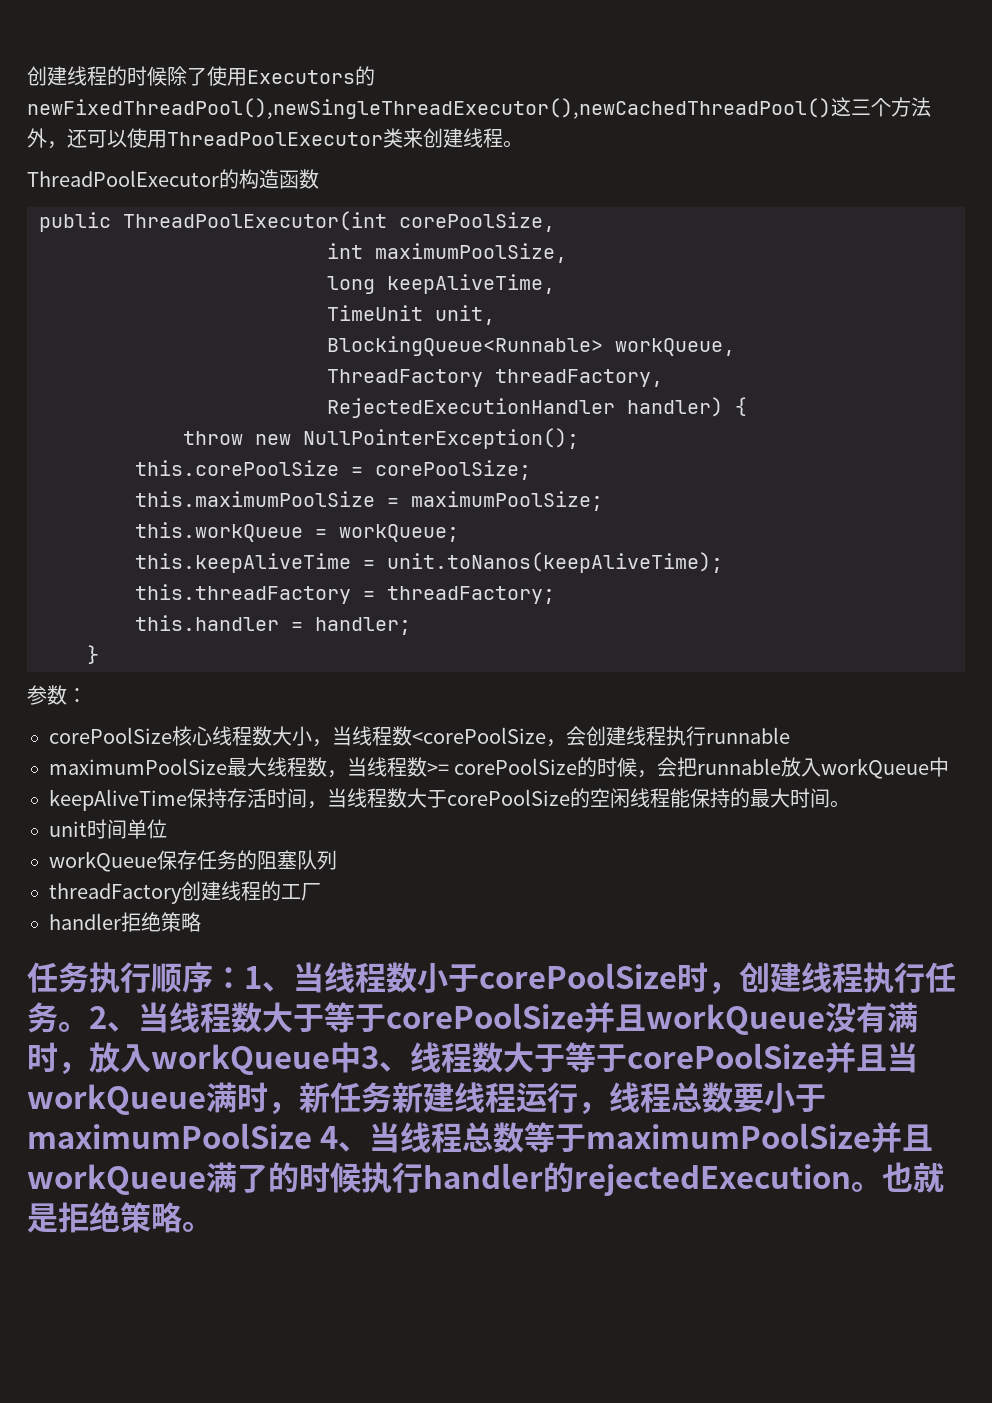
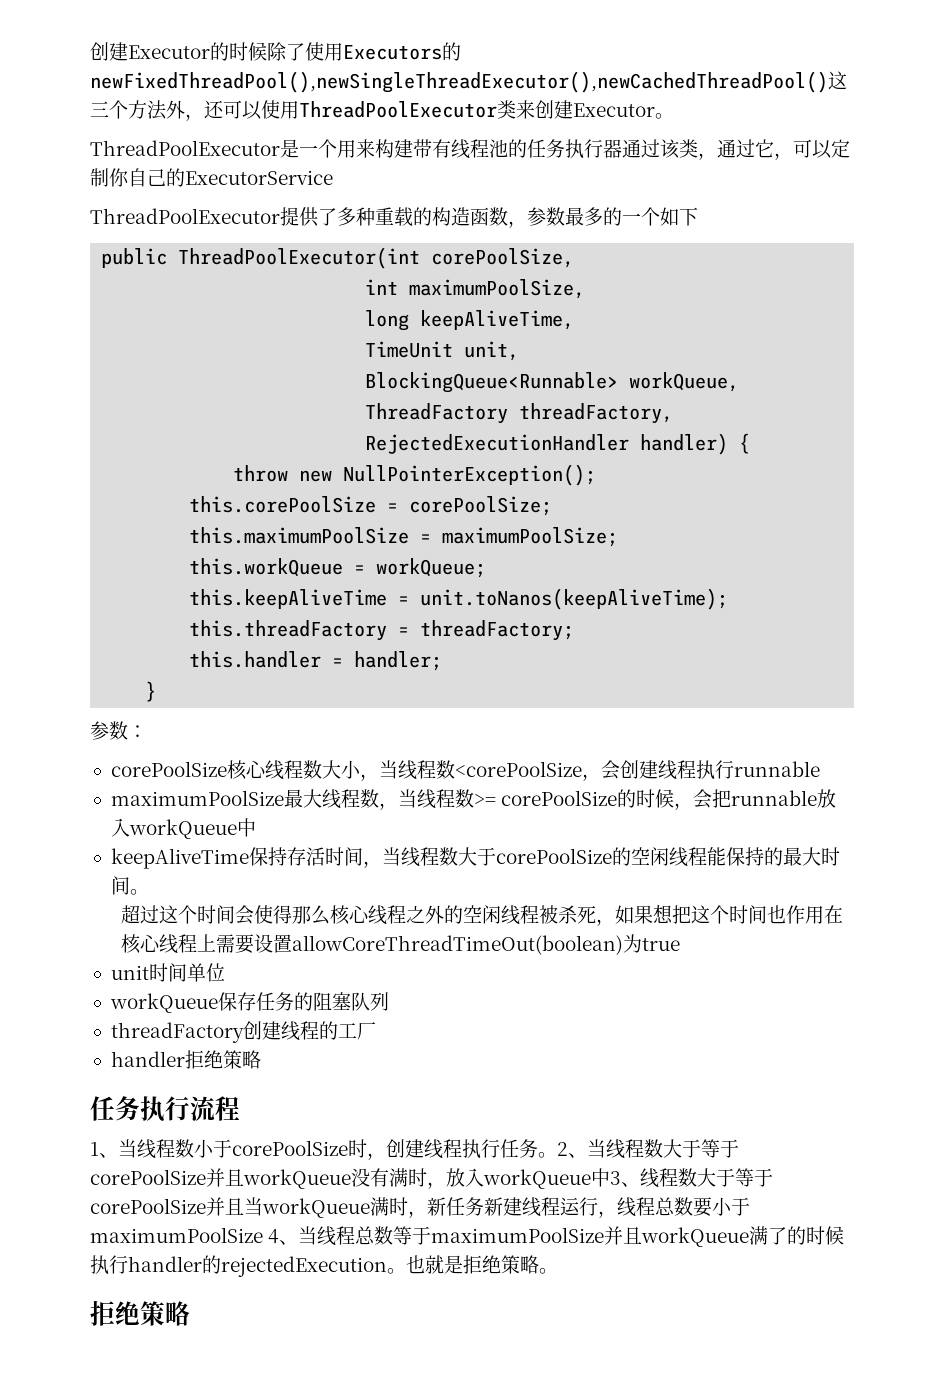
[27,66,107,86] 创建线程 -> [90,42,210,61] 创建Executor
[463,128,503,148] 线程 -> [573,103,655,117] Executor
[219,169,319,189] 的构造函数 -> [280,139,850,160] [90,168,333,187] [90,207,698,228] 是一个用来构建带有线程池的任务执行器通过该类，通过它，可以定制你自己的ExecutorService // ThreadPoolExecutor提供了多种重载的构造函数，参数最多的一个如下
(850, 804) none -> [120,904,843,926] [120,934,680,955] // 超过这个时间会使得那么核心线程之外的空闲线程被杀死，如果想把这个时间也作用在核心线程上需要设置allowCoreThreadTimeOut(boolean)为true
[151,962,244,993] 顺序： -> [190,1096,240,1121] 流程 //
(213, 1226) none -> [90,1301,190,1326] // 拒绝策略

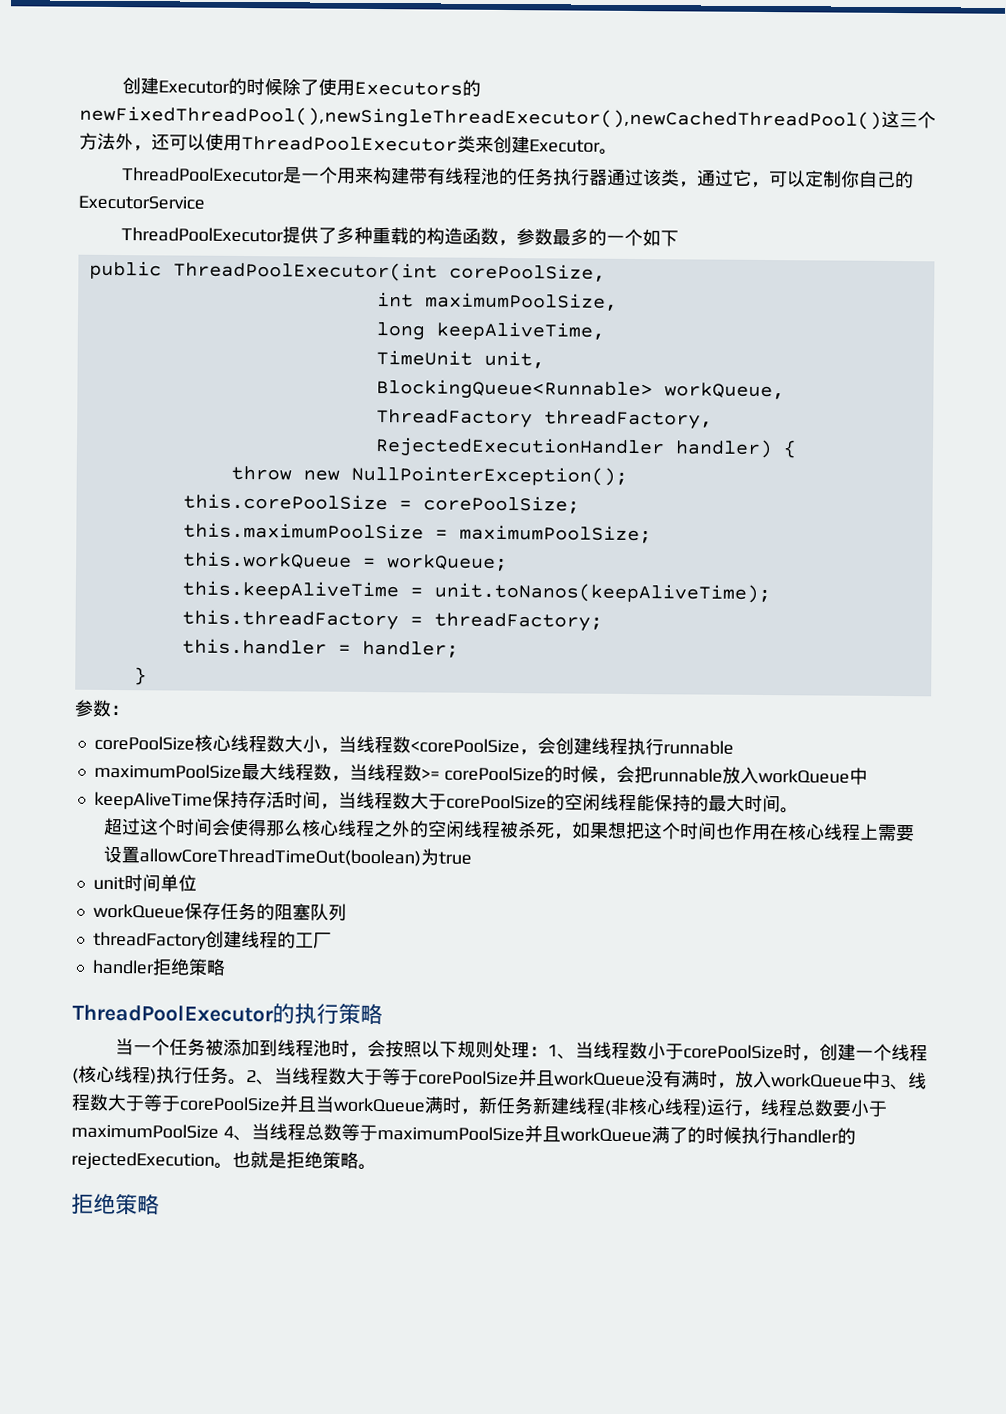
[90,1096,240,1122] 任务执行流程 // -> [72,1003,383,1025] [115,1038,549,1059] ThreadPoolExecutor的执行策略 // 当一个任务被添加到线程池时，会按照以下规则处理：
[424,1139,462,1159] 线程 -> [855,1043,929,1062] [72,1065,157,1085] 一个线程(核心线程)
(560, 1206) none -> [604,1097,707,1117] (非核心线程)

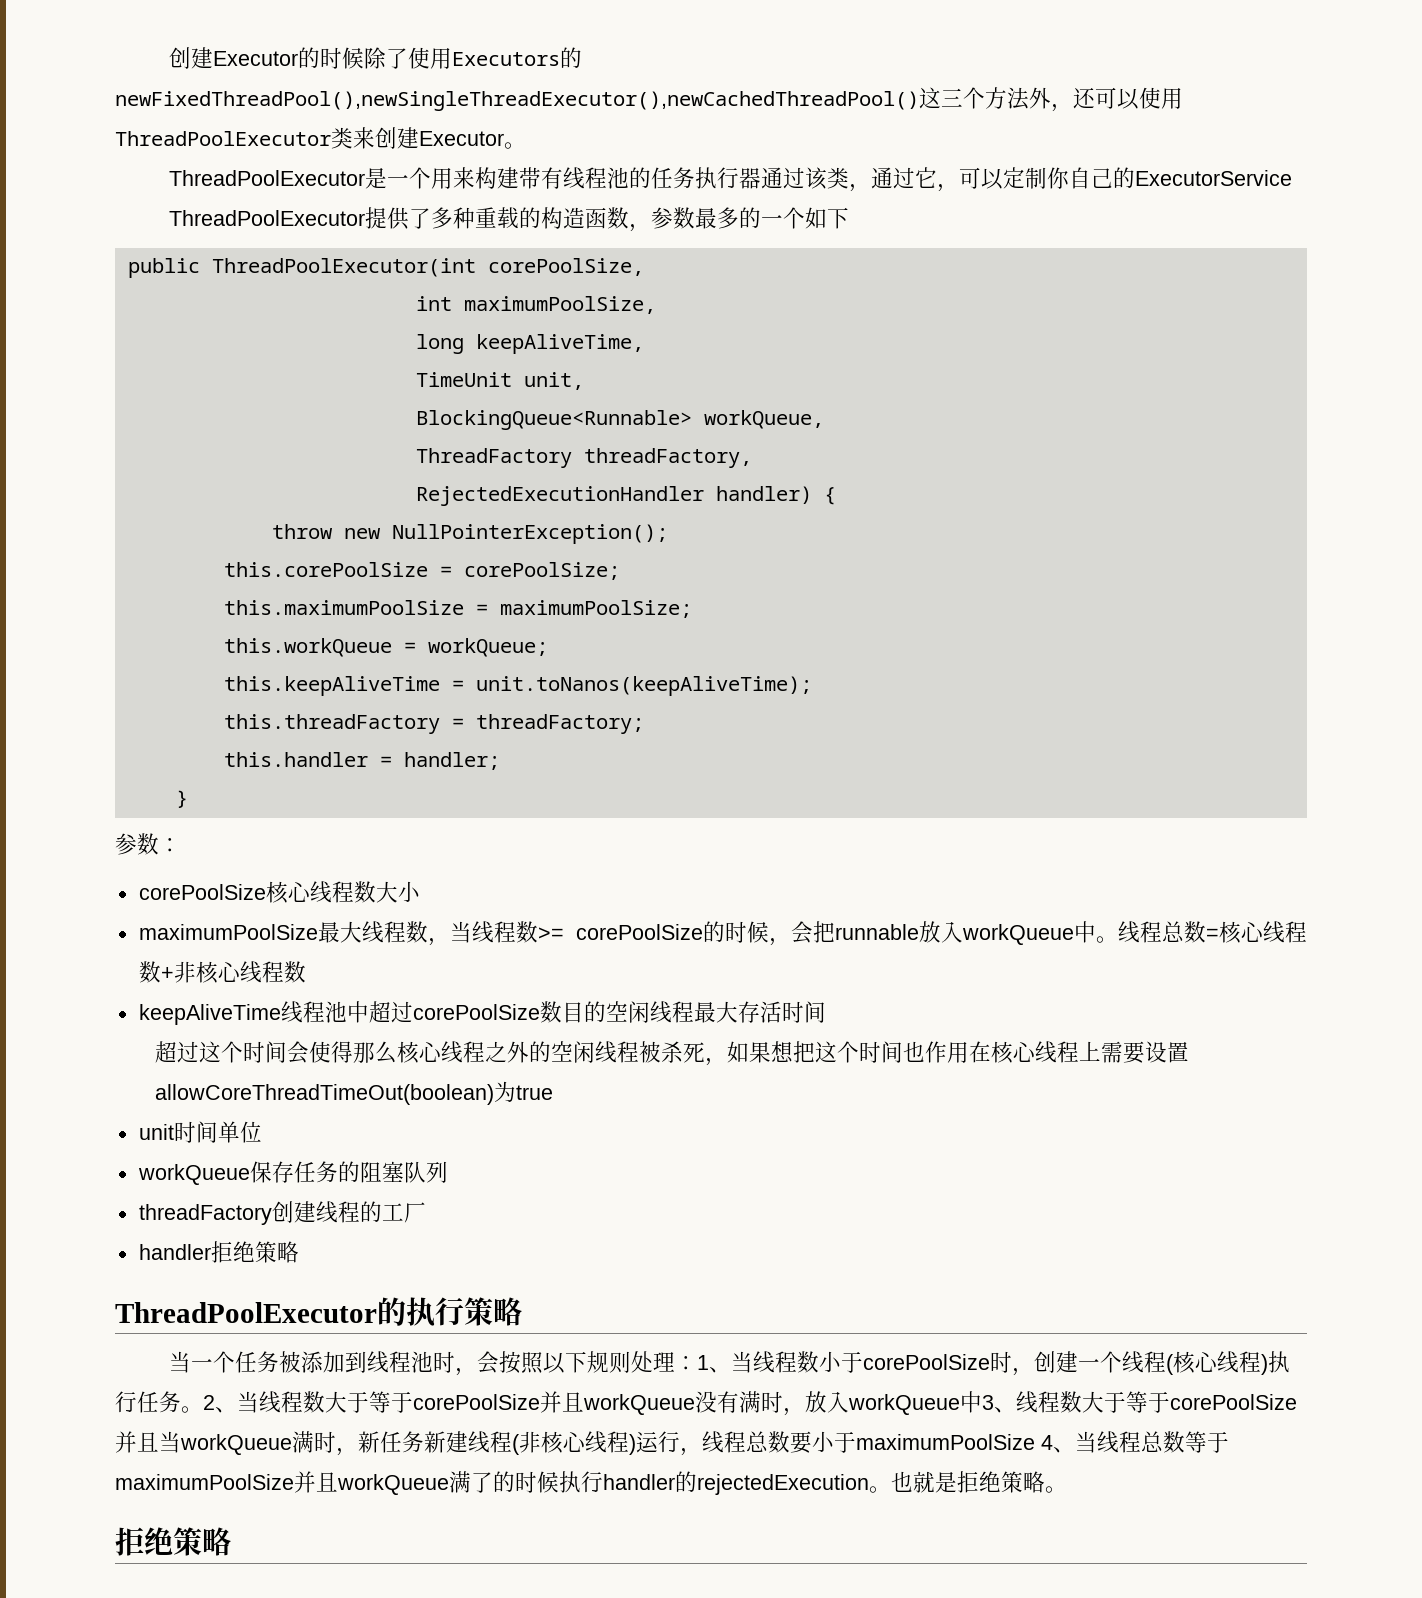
[319,735,734,756] ，当线程数<corePoolSize，会创建线程执行runnable -> (420, 891) none
[93,790,799,814] // keepAliveTime保持存活时间，当线程数大于corePoolSize的空闲线程能保持的最大时间。 -> [1096,921,1307,944] [138,961,306,984] [138,1001,826,1025] 。线程总数=核心线程数+非核心线程数 // keepAliveTime线程池中超过corePoolSize数目的空闲线程最大存活时间

